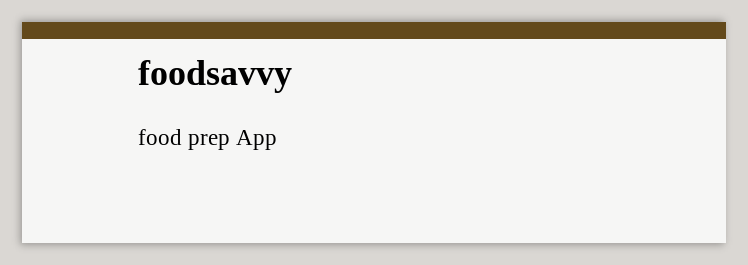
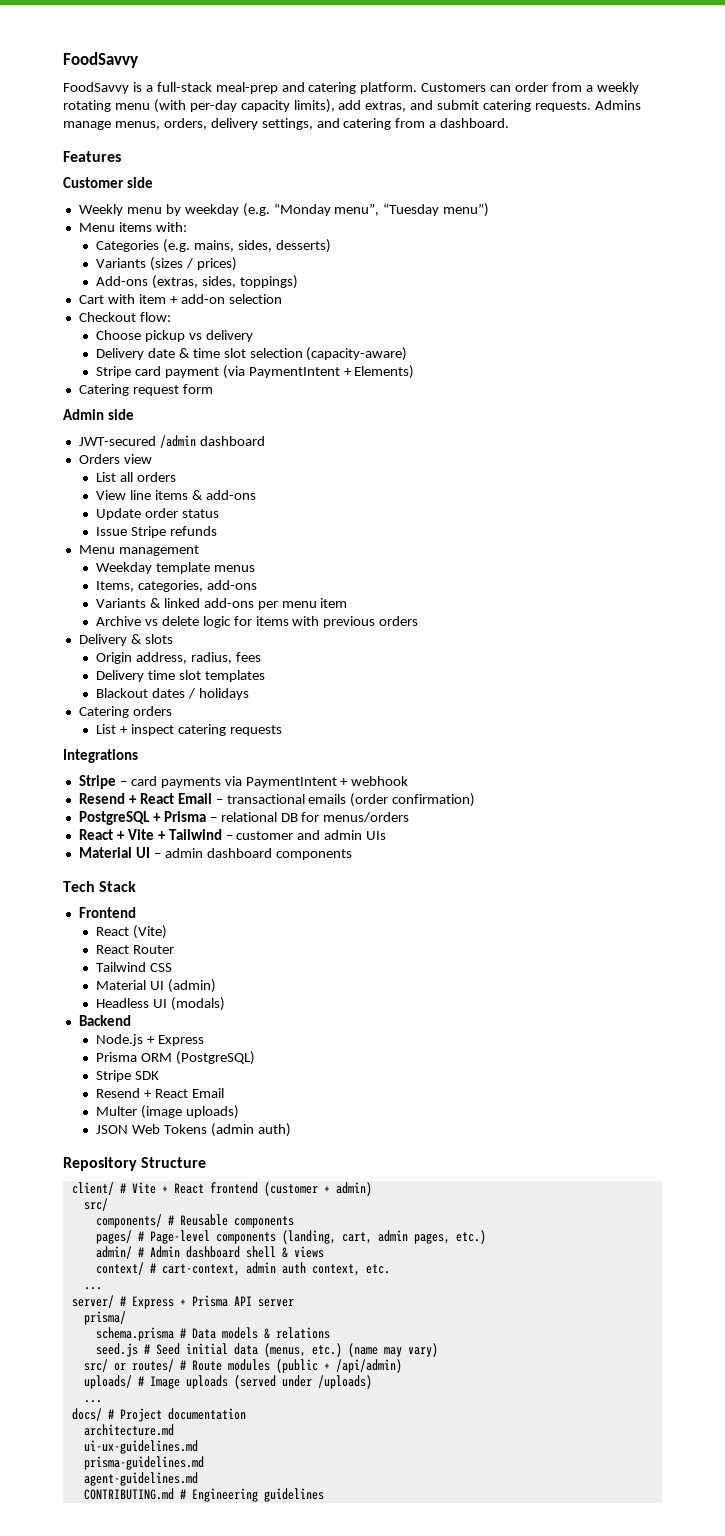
[138,60,292,93] [138,129,278,150] foodsavvy // food prep App -> [63,52,138,68] [63,82,639,94] [63,99,641,113] [63,118,510,130] [63,151,121,162] [63,177,153,188] [78,203,490,217] [78,222,187,232] [95,239,331,253] [95,257,237,271] [95,275,298,289] [78,294,282,304] [78,312,171,322] [95,330,253,342] [95,347,408,361] [95,365,415,379] [78,384,213,396] [63,409,134,420] [78,435,265,448] [78,454,152,464] [95,472,176,482] [95,490,256,500] [95,508,219,520] [95,526,217,538] [78,545,199,556] [95,562,255,574] [95,580,257,592] [95,598,348,610] [95,616,419,628] [78,634,173,646] [95,652,261,664] [95,670,265,682] [95,688,249,700] [78,706,172,718] [95,724,282,736] [63,749,138,763] [78,775,409,789] [78,793,476,807] [78,811,410,825] [78,829,387,840] [78,847,352,860] [63,881,137,892] [78,907,136,918] [95,925,167,939] [95,945,174,954] [95,962,172,972] [95,979,216,993] [95,997,225,1011] [78,1015,131,1026] [95,1034,204,1046] [95,1051,255,1065] [95,1070,159,1082] [95,1088,224,1098] [95,1105,239,1119] [95,1123,291,1137] [63,1157,207,1171] [71,1182,372,1196] [83,1198,108,1211] [95,1214,294,1228] [95,1230,486,1244] [95,1246,324,1259] [95,1262,390,1276] [83,1287,102,1290] [71,1295,294,1309] [83,1311,126,1325] [95,1327,330,1341] [95,1343,438,1357] [83,1359,402,1373] [83,1375,372,1389] [83,1400,102,1403] [71,1408,246,1422] [83,1424,174,1436] [83,1440,198,1454] [83,1456,204,1470] [83,1472,198,1486] [83,1488,324,1502] FoodSavvy // FoodSavvy is a full-stack meal-prep and catering platform. Customers can order from a weekly rotating menu (with per-day capacity limits), add extras, and submit catering requests. Admins manage menus, orders, delivery settings, and catering from a dashboard. // Features // Customer side // Weekly menu by weekday (e.g. “Monday menu”, “Tuesday menu”) // Menu items with: // Categories (e.g. mains, sides, desserts) // Variants (sizes / prices) // Add-ons (extras, sides, toppings) // Cart with item + add-on selection // Checkout flow: // Choose pickup vs delivery // Delivery date & time slot selection (capacity-aware) // Stripe card payment (via PaymentIntent + Elements) // Catering request form // Admin side // JWT-secured /admin dashboard // Orders view // List all orders // View line items & add-ons // Update order status // Issue Stripe refunds // Menu management // Weekday template menus // Items, categories, add-ons // Variants & linked add-ons per menu item // Archive vs delete logic for items with previous orders // Delivery & slots // Origin address, radius, fees // Delivery time slot templates // Blackout dates / holidays // Catering orders // List + inspect catering requests // Integrations // Stripe – card payments via PaymentIntent + webhook // Resend + React Email – transactional emails (order confirmation) // PostgreSQL + Prisma – relational DB for menus/orders // React + Vite + Tailwind – customer and admin UIs // Material UI – admin dashboard components // Tech Stack // Frontend // React (Vite) // React Router // Tailwind CSS // Material UI (admin) // Headless UI (modals) // Backend // Node.js + Express // Prisma ORM (PostgreSQL) // Stripe SDK // Resend + React Email // Multer (image uploads) // JSON Web Tokens (admin auth) // Repository Structure // client/ # Vite + React frontend (customer + admin) // src/ // components/ # Reusable components // pages/ # Page-level components (landing, cart, admin pages, etc.) // admin/ # Admin dashboard shell & views // context/ # cart-context, admin auth context, etc. // ... // server/ # Express + Prisma API server // prisma/ // schema.prisma # Data models & relations // seed.js # Seed initial data (menus, etc.) (name may vary) // src/ or routes/ # Route modules (public + /api/admin) // uploads/ # Image uploads (served under /uploads) // ... // docs/ # Project documentation // architecture.md // ui-ux-guidelines.md // prisma-guidelines.md // agent-guidelines.md // CONTRIBUTING.md # Engineering guidelines

